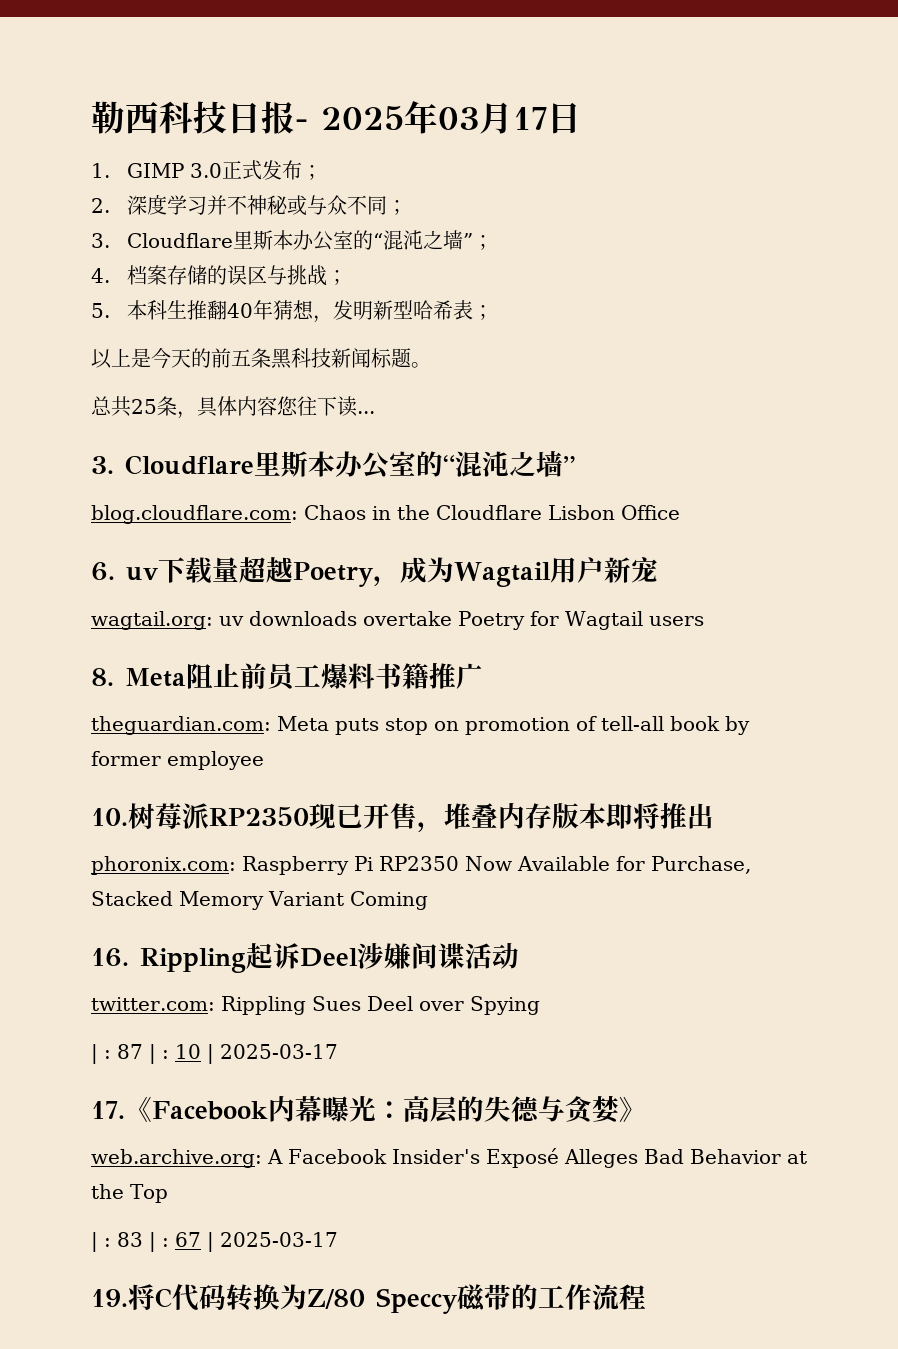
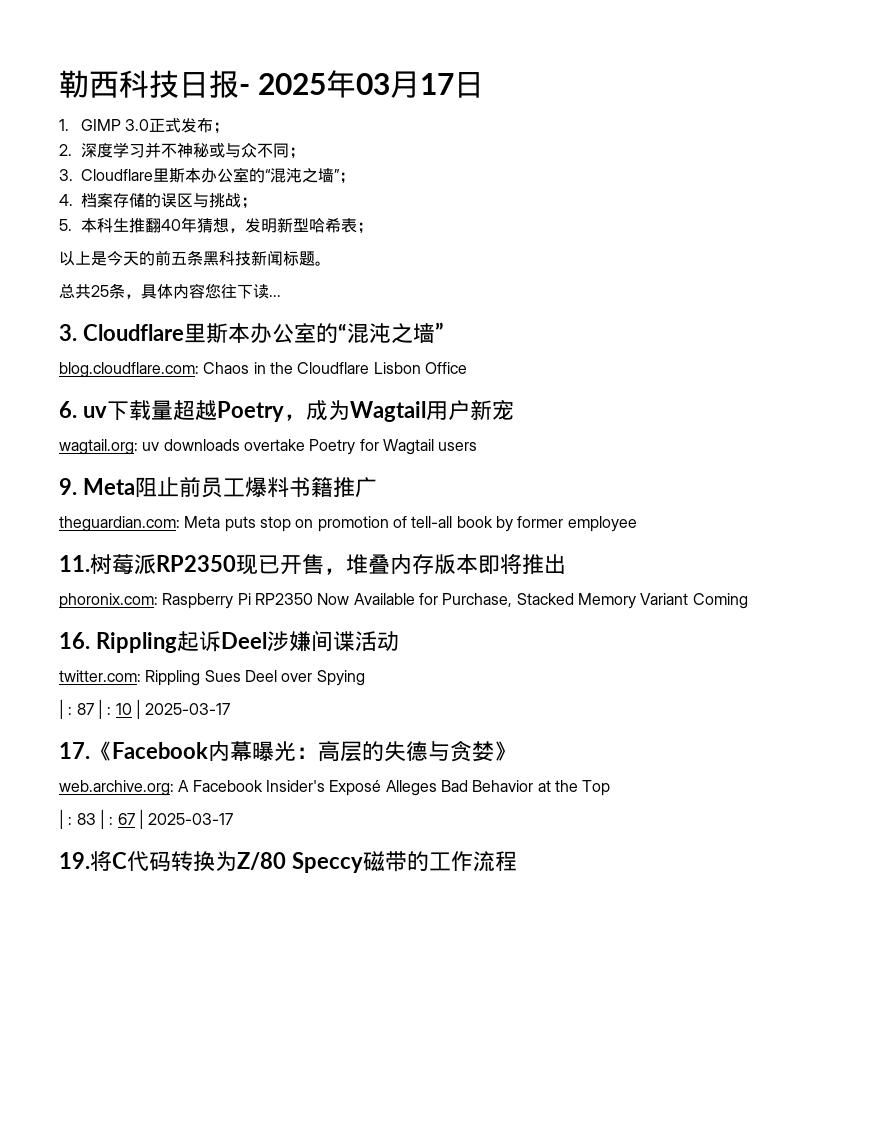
[91,668,114,686] 8. -> [59,478,77,495] 9.
[91,808,128,826] 10. -> [59,555,90,572] 11.

